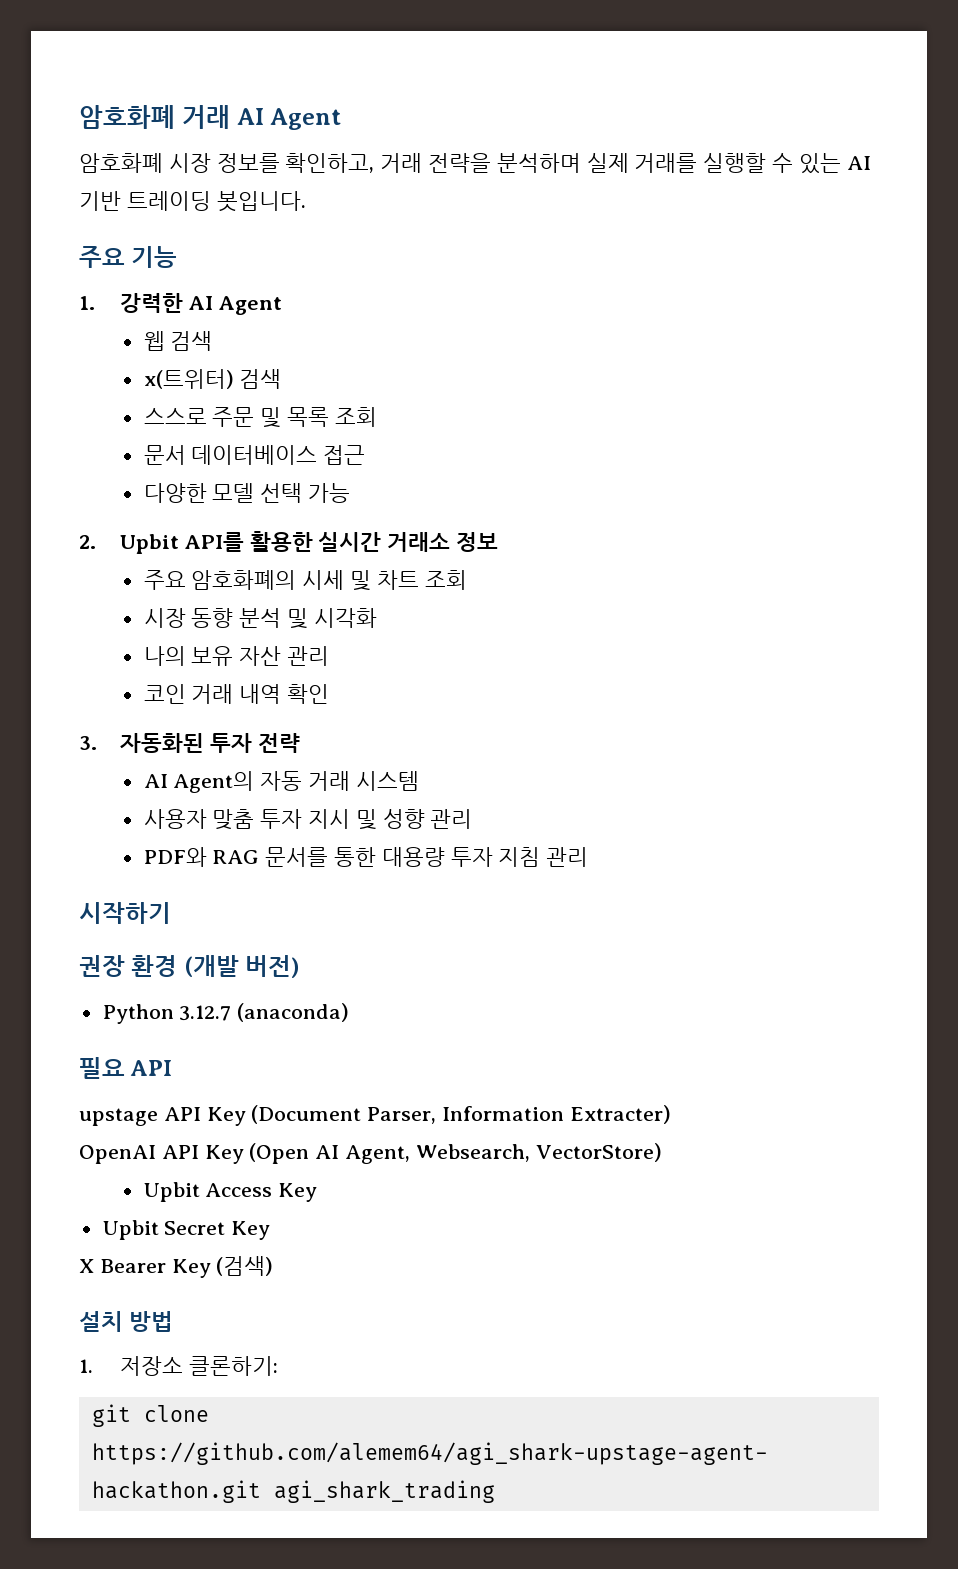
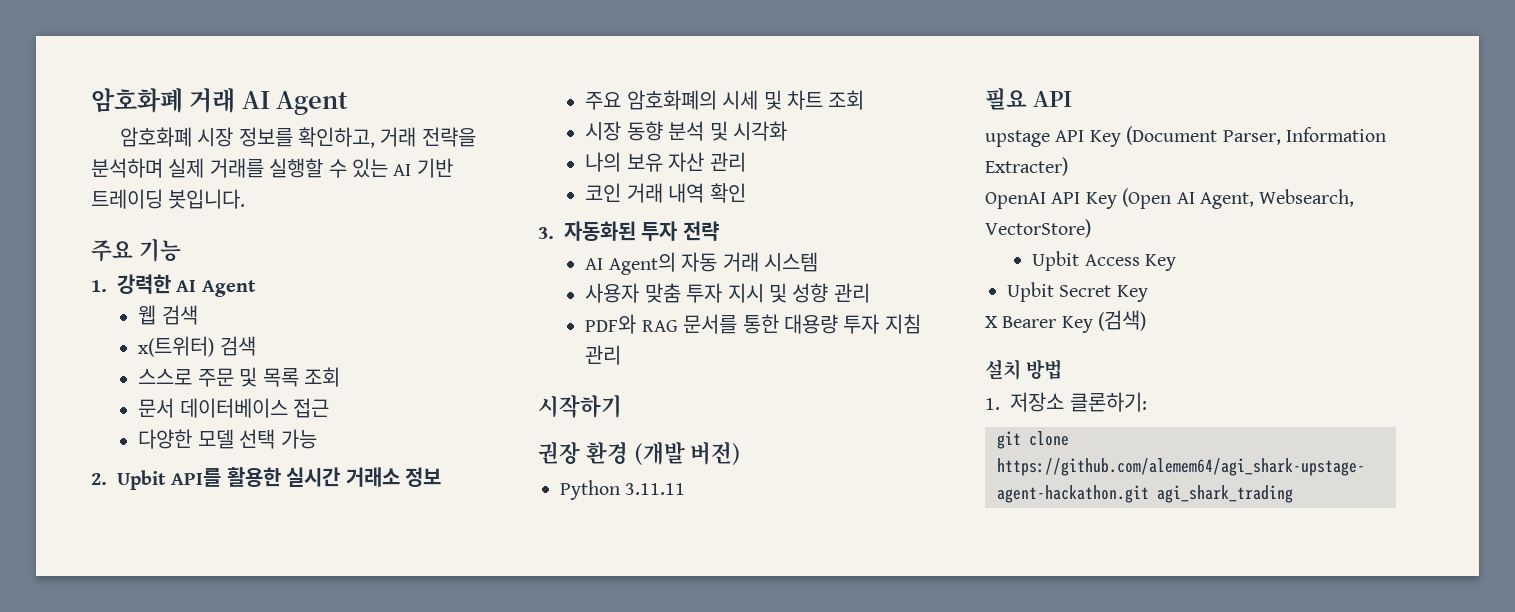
[179,1003,350,1022] 3.12.7 (anaconda) -> [625,483,686,495] 3.11.11

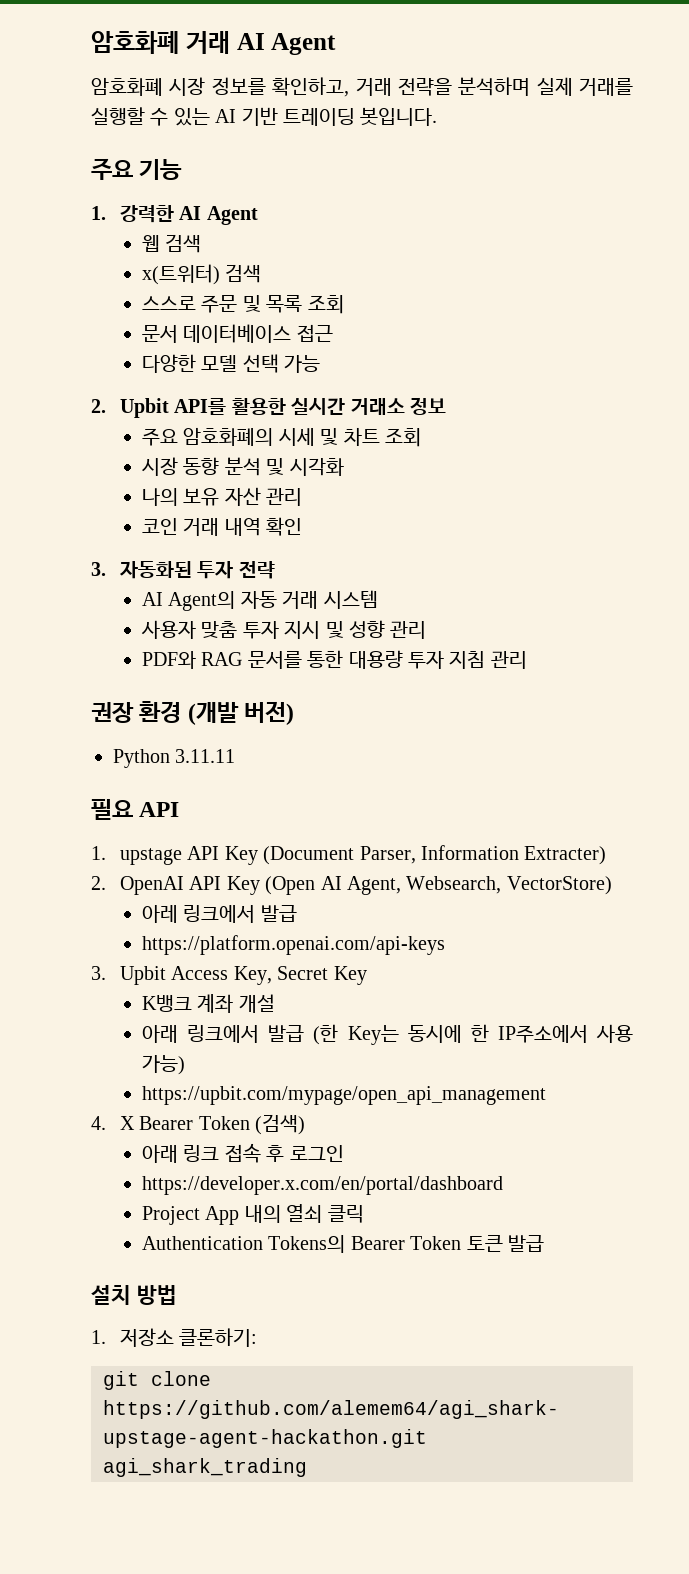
[538,394,622,418] // 시작하기 -> (527, 660) none
(1072, 99) none -> [91,846,106,860] 1.
(1068, 166) none -> [91,876,106,890] 2.
[1032,251,1177,271] [1007,282,1148,302] Upbit Access Key // Upbit Secret Key // -> [142,905,297,923] [142,935,446,955] [91,966,367,985] [142,994,275,1013] [142,1024,634,1045] [142,1055,186,1075] [142,1086,547,1105] [91,1116,106,1130] 아레 링크에서 발급 // https://platform.openai.com/api-keys // 3. Upbit Access Key, Secret Key // K뱅크 계좌 개설 // 아래 링크에서 발급 (한 Key는 동시에 한 IP주소에서 사용 가능) // https://upbit.com/mypage/open_api_management // 4.
[1061,316,1093,333] Key -> [198,1116,250,1130] Token
(1147, 320) none -> [142,1143,344,1163] [142,1176,504,1195] [142,1204,364,1225] [142,1235,545,1253] // 아래 링크 접속 후 로그인 // https://developer.x.com/en/portal/dashboard // Project App 내의 열쇠 클릭 // Authentication Tokens의 Bearer Token 토큰 발급

